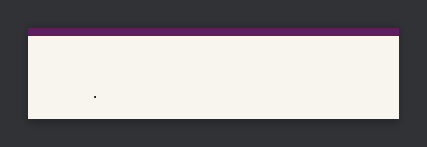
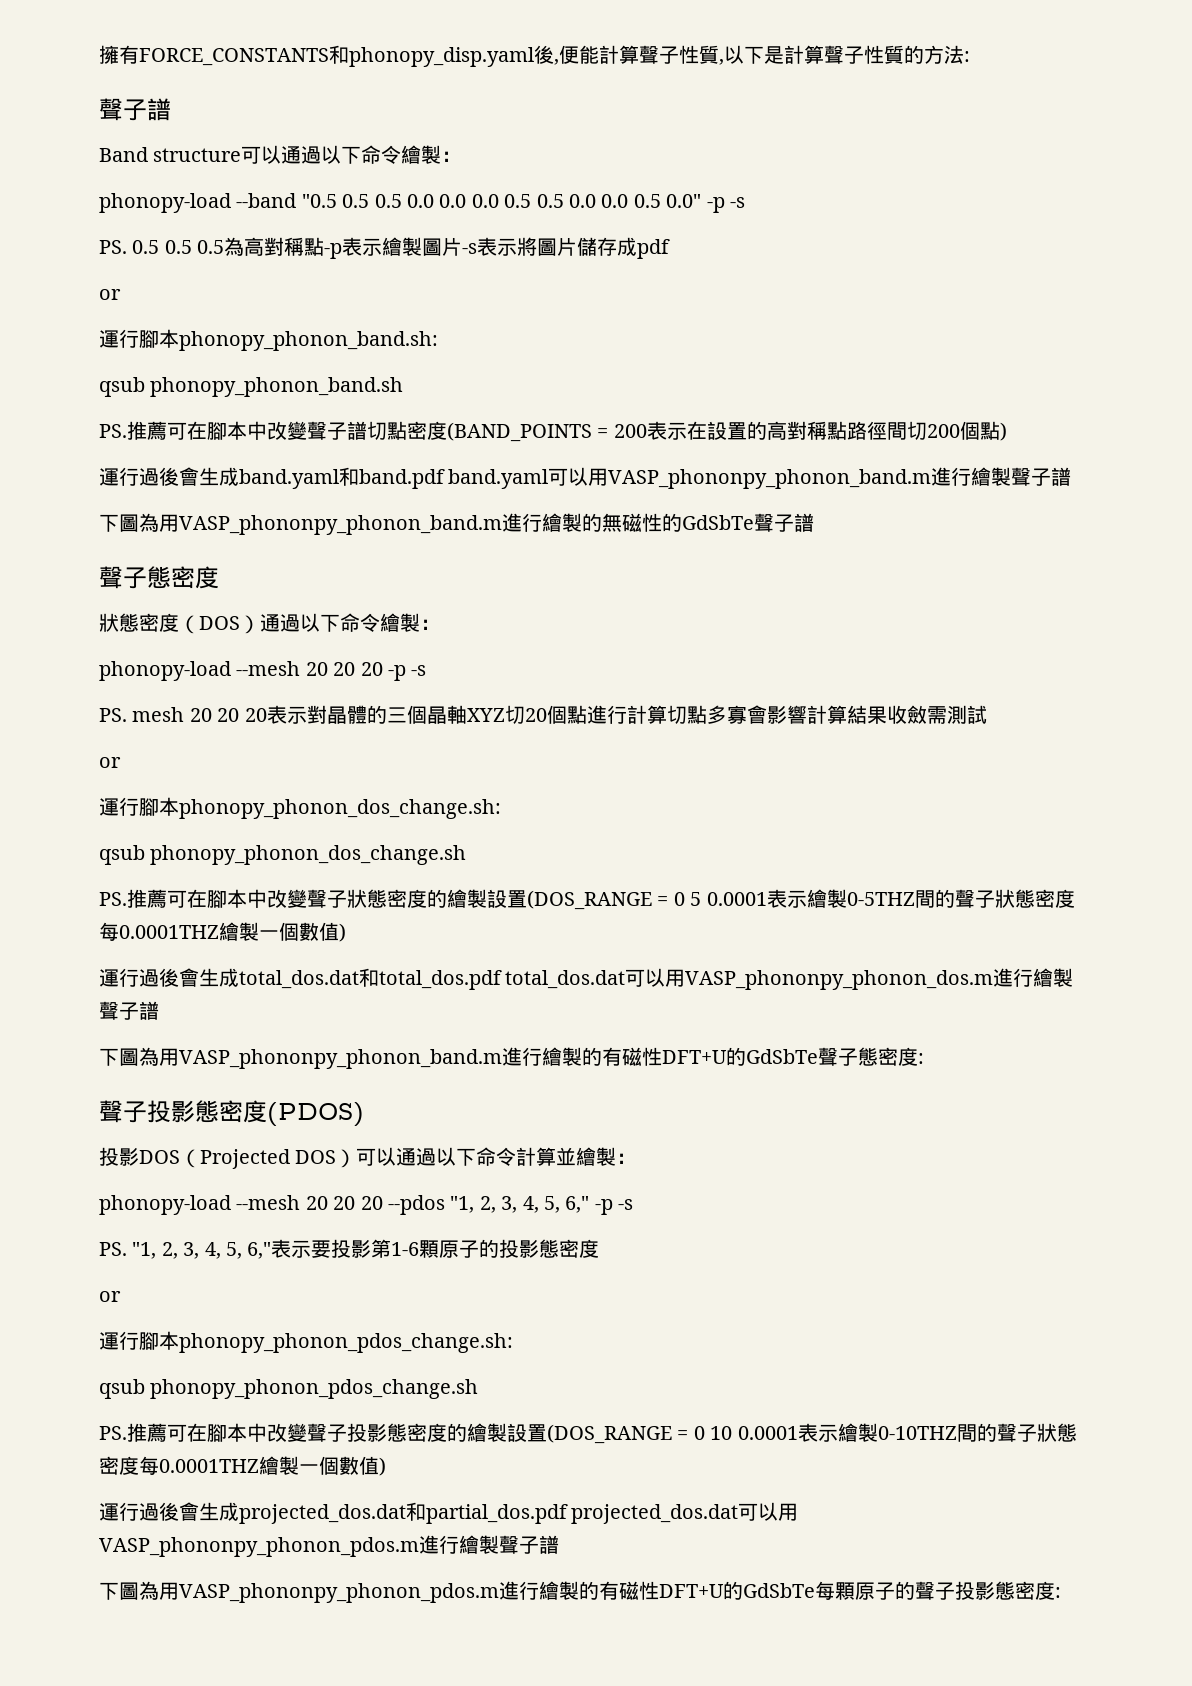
[93,96,97,98] . -> [99,45,970,67] [99,98,171,121] [99,145,462,164] [99,193,745,213] [99,237,671,259] [99,289,121,300] [99,329,438,351] [99,377,404,397] [99,421,1007,442] [99,467,1072,489] [99,513,814,535] [99,566,219,589] [99,613,440,634] [99,661,427,681] [99,705,987,724] [99,757,121,768] [99,797,501,819] [99,845,467,865] [99,889,1075,910] [99,922,346,942] [99,968,1074,990] [99,1001,159,1020] [99,1047,924,1069] [99,1100,364,1127] [99,1147,637,1169] [99,1195,634,1215] [99,1239,600,1259] [99,1291,121,1302] [99,1331,513,1353] [99,1379,479,1399] [99,1423,1077,1444] [99,1456,386,1476] [99,1502,799,1524] [99,1535,559,1557] [99,1581,1061,1603] 擁有FORCE_CONSTANTS和phonopy_disp.yaml後,便能計算聲子性質,以下是計算聲子性質的方法: // 聲子譜 // Band structure可以通過以下命令繪製： // phonopy-load --band "0.5 0.5 0.5 0.0 0.0 0.0 0.5 0.5 0.0 0.0 0.5 0.0" -p -s // PS. 0.5 0.5 0.5為高對稱點-p表示繪製圖片-s表示將圖片儲存成pdf // or // 運行腳本phonopy_phonon_band.sh: // qsub phonopy_phonon_band.sh // PS.推薦可在腳本中改變聲子譜切點密度(BAND_POINTS = 200表示在設置的高對稱點路徑間切200個點) // 運行過後會生成band.yaml和band.pdf band.yaml可以用VASP_phononpy_phonon_band.m進行繪製聲子譜 // 下圖為用VASP_phononpy_phonon_band.m進行繪製的無磁性的GdSbTe聲子譜 // 聲子態密度 // 狀態密度（DOS）通過以下命令繪製： // phonopy-load --mesh 20 20 20 -p -s // PS. mesh 20 20 20表示對晶體的三個晶軸XYZ切20個點進行計算切點多寡會影響計算結果收斂需測試 // or // 運行腳本phonopy_phonon_dos_change.sh: // qsub phonopy_phonon_dos_change.sh // PS.推薦可在腳本中改變聲子狀態密度的繪製設置(DOS_RANGE = 0 5 0.0001表示繪製0-5THZ間的聲子狀態密度每0.0001THZ繪製一個數值) // 運行過後會生成total_dos.dat和total_dos.pdf total_dos.dat可以用VASP_phononpy_phonon_dos.m進行繪製聲子譜 // 下圖為用VASP_phononpy_phonon_band.m進行繪製的有磁性DFT+U的GdSbTe聲子態密度: // 聲子投影態密度(PDOS) // 投影DOS（Projected DOS）可以通過以下命令計算並繪製： // phonopy-load --mesh 20 20 20 --pdos "1, 2, 3, 4, 5, 6," -p -s // PS. "1, 2, 3, 4, 5, 6,"表示要投影第1-6顆原子的投影態密度 // or // 運行腳本phonopy_phonon_pdos_change.sh: // qsub phonopy_phonon_pdos_change.sh // PS.推薦可在腳本中改變聲子投影態密度的繪製設置(DOS_RANGE = 0 10 0.0001表示繪製0-10THZ間的聲子狀態密度每0.0001THZ繪製一個數值) // 運行過後會生成projected_dos.dat和partial_dos.pdf projected_dos.dat可以用VASP_phononpy_phonon_pdos.m進行繪製聲子譜 // 下圖為用VASP_phononpy_phonon_pdos.m進行繪製的有磁性DFT+U的GdSbTe每顆原子的聲子投影態密度:

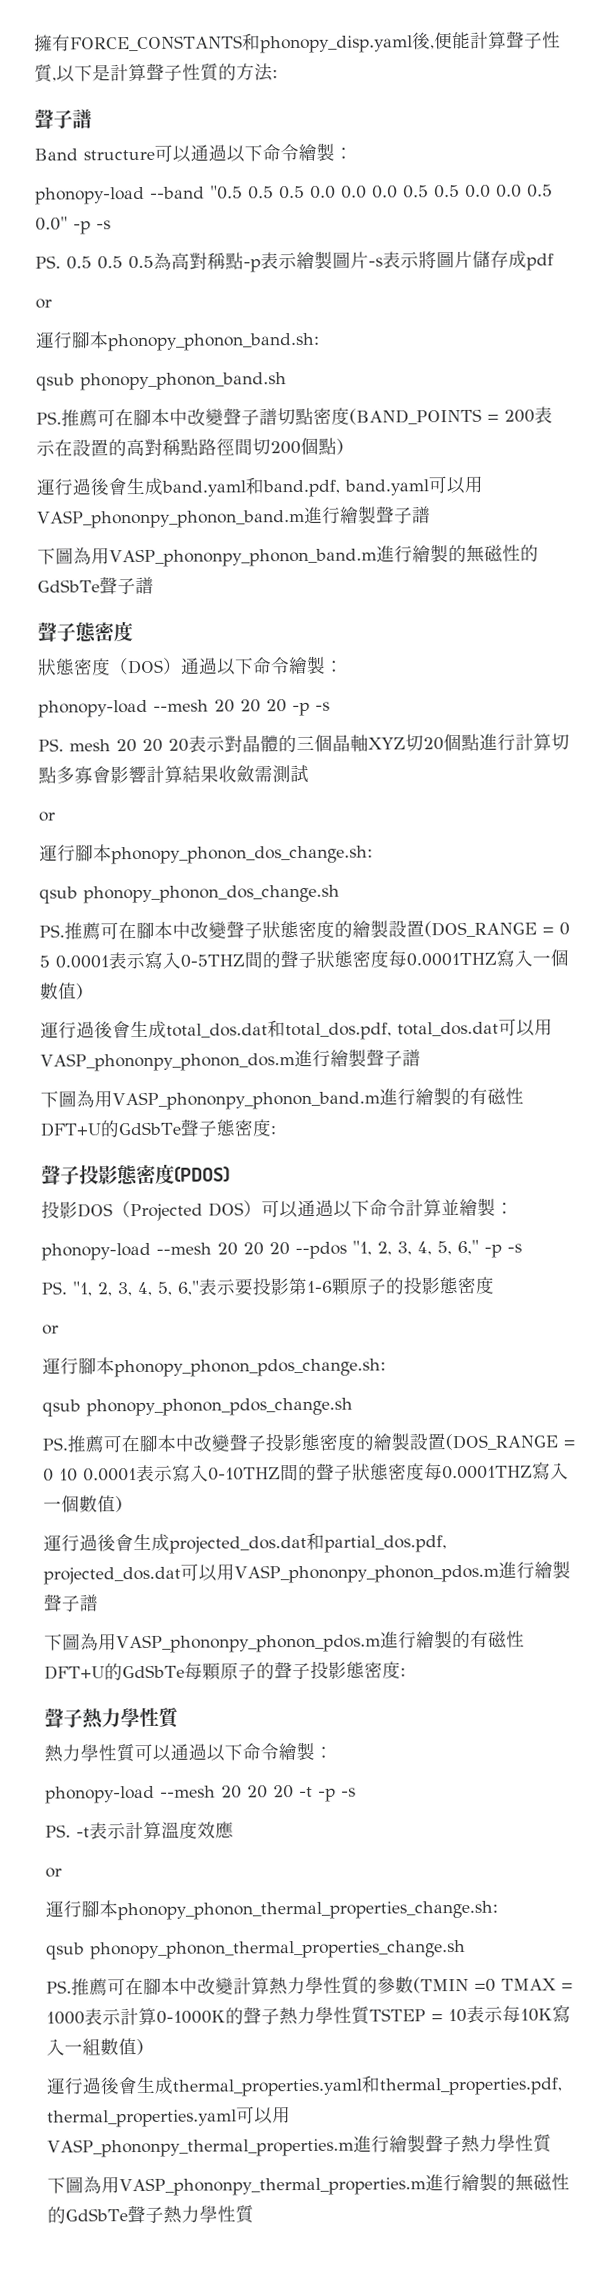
[359,469,445,489] band.pdf -> [262,479,340,498] band.pdf,
[806,889,847,908] 繪製 -> [144,950,181,969] 寫入
[219,922,259,941] 繪製 -> [496,948,533,967] 寫入
[379,970,502,990] total_dos.pdf -> [285,1022,392,1041] total_dos.pdf,
[837,1423,878,1442] 繪製 -> [172,1463,209,1482] 寫入
[259,1456,299,1475] 繪製 -> [532,1461,569,1480] 寫入
[426,1504,568,1524] partial_dos.pdf -> [324,1535,447,1553] partial_dos.pdf,
(1061, 1592) none -> [44,1707,180,1729] [44,1741,333,1763] [45,1785,356,1804] [45,1821,234,1840] [45,1867,62,1878] [45,1900,498,1921] [46,1939,466,1960] [46,1976,573,1996] [46,2004,571,2026] [46,2038,144,2056] [46,2075,563,2097] [47,2106,291,2128] [47,2134,553,2158] [47,2172,570,2197] [47,2204,255,2224] // 聲子熱力學性質 // 熱力學性質可以通過以下命令繪製： // phonopy-load --mesh 20 20 20 -t -p -s // PS. -t表示計算溫度效應 // or // 運行腳本phonopy_phonon_thermal_properties_change.sh: // qsub phonopy_phonon_thermal_properties_change.sh // PS.推薦可在腳本中改變計算熱力學性質的參數(TMIN =0 TMAX = 1000表示計算0-1000K的聲子熱力學性質TSTEP = 10表示每10K寫入一組數值) // 運行過後會生成thermal_properties.yaml和thermal_properties.pdf, thermal_properties.yaml可以用VASP_phononpy_thermal_properties.m進行繪製聲子熱力學性質 // 下圖為用VASP_phononpy_thermal_properties.m進行繪製的無磁性的GdSbTe聲子熱力學性質

